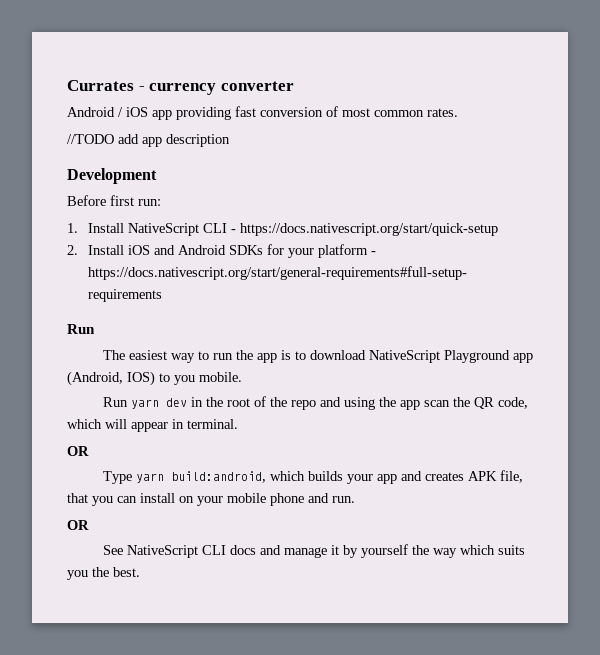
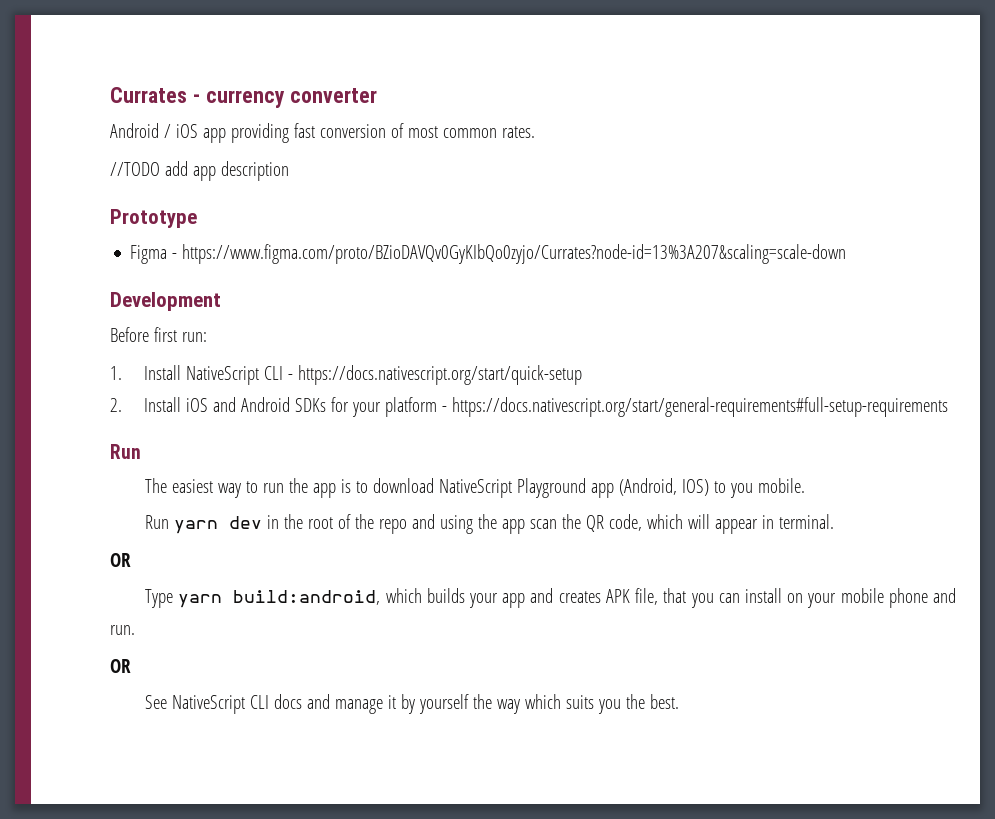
(230, 140) none -> [110,209,197,228] [130,244,847,264] // Prototype // Figma - https://www.figma.com/proto/BZioDAVQv0GyKIbQo0zyjo/Currates?node-id=13%3A207&scaling=scale-down

